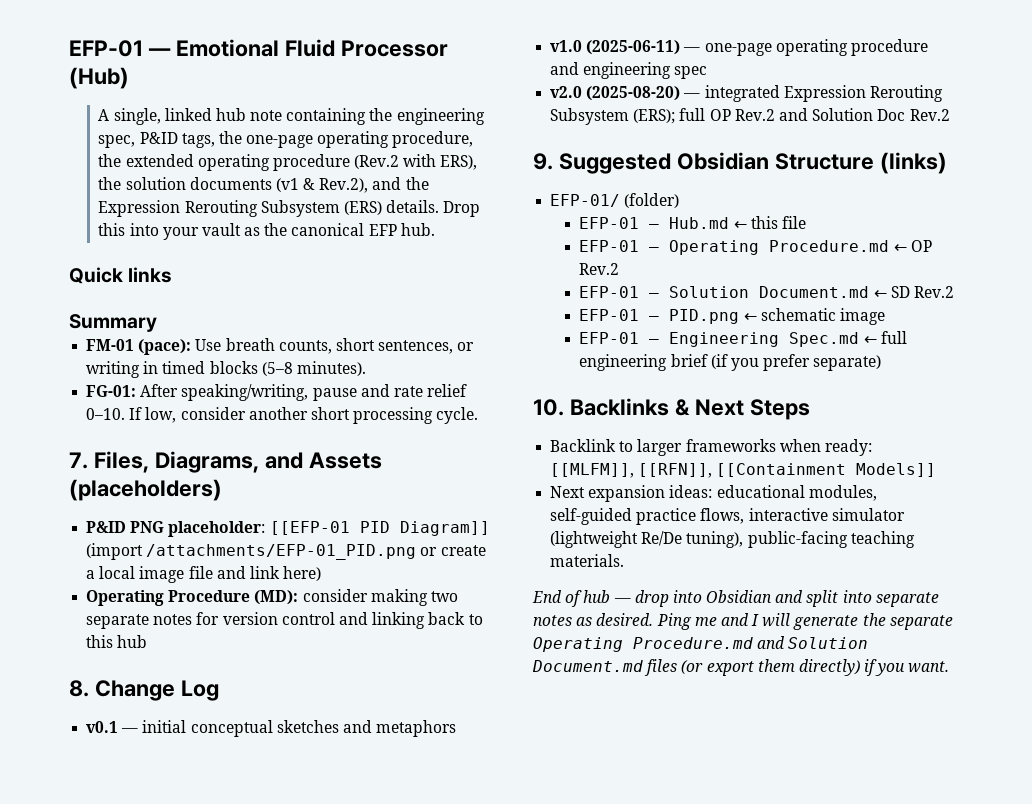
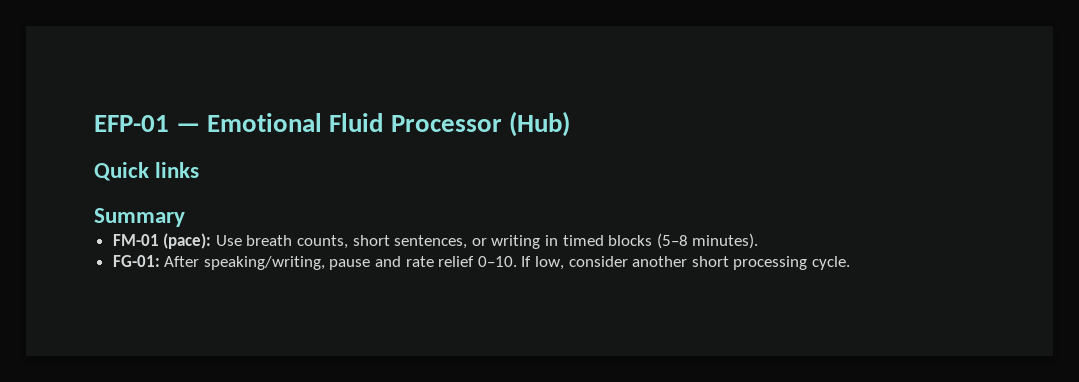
[98,108,485,125] [98,131,474,148] [98,154,478,171] [98,177,429,193] [98,200,481,217] [98,223,435,240] // A single, linked hub note containing the engineering spec, P&ID tags, the one‑page operating procedure, the extended operating procedure (Rev.2 with ERS), the solution documents (v1 & Rev.2), and the Expression Rerouting Subsystem (ERS) details. Drop this into your vault as the canonical EFP hub. -> (570, 124) none
[69,451,382,473] [69,479,222,501] [86,521,490,537] [86,543,486,560] [86,566,322,583] [86,589,458,606] [86,612,483,629] [86,635,148,648] [69,680,219,701] [86,720,457,737] [550,39,928,56] [550,62,708,79] [550,85,943,102] [550,108,950,125] [533,152,947,174] [550,193,680,208] [579,216,806,229] [579,240,932,255] [579,263,620,275] [579,286,954,298] [579,308,885,325] [579,331,907,347] [579,354,882,371] [533,398,810,420] [550,439,872,456] [550,463,937,478] [550,485,877,502] [550,508,905,525] [550,531,915,548] [550,554,625,567] [532,590,939,607] [533,613,953,630] [533,636,869,652] [532,659,950,676] // 7. Files, Diagrams, and Assets (placeholders) // P&ID PNG placeholder: [[EFP-01 PID Diagram]] (import /attachments/EFP-01_PID.png or create a local image file and link here) // Operating Procedure (MD): consider making two separate notes for version control and linking back to this hub // 8. Change Log // v0.1 — initial conceptual sketches and metaphors // v1.0 (2025‑06‑11) — one‑page operating procedure and engineering spec // v2.0 (2025‑08‑20) — integrated Expression Rerouting Subsystem (ERS); full OP Rev.2 and Solution Doc Rev.2 // 9. Suggested Obsidian Structure (links) // EFP-01/ (folder) // EFP-01 — Hub.md ← this file // EFP-01 — Operating Procedure.md ← OP Rev.2 // EFP-01 — Solution Document.md ← SD Rev.2 // EFP-01 — PID.png ← schematic image // EFP-01 — Engineering Spec.md ← full engineering brief (if you prefer separate) // 10. Backlinks & Next Steps // Backlink to larger frameworks when ready: [[MLFM]], [[RFN]], [[Containment Models]] // Next expansion ideas: educational modules, self-guided practice flows, interactive simulator (lightweight Re/De tuning), public-facing teaching materials. // End of hub — drop into Obsidian and split into separate notes as desired. Ping me and I will generate the separate Operating Procedure.md and Solution Document.md files (or export them directly) if you want. -> (850, 263) none

